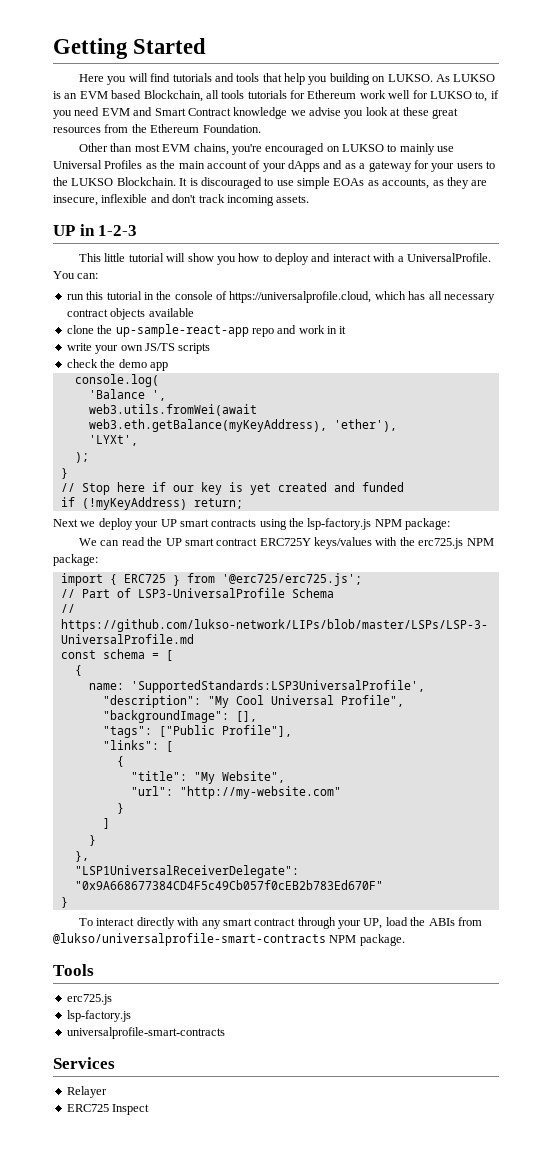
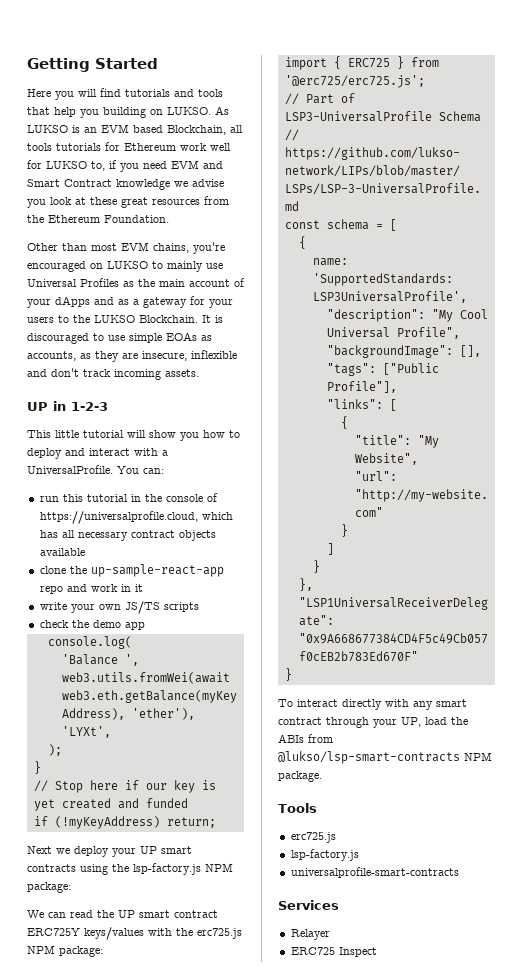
[53,933,326,946] @lukso/universalprofile-smart-contracts -> [278,751,460,764] @lukso/lsp-smart-contracts

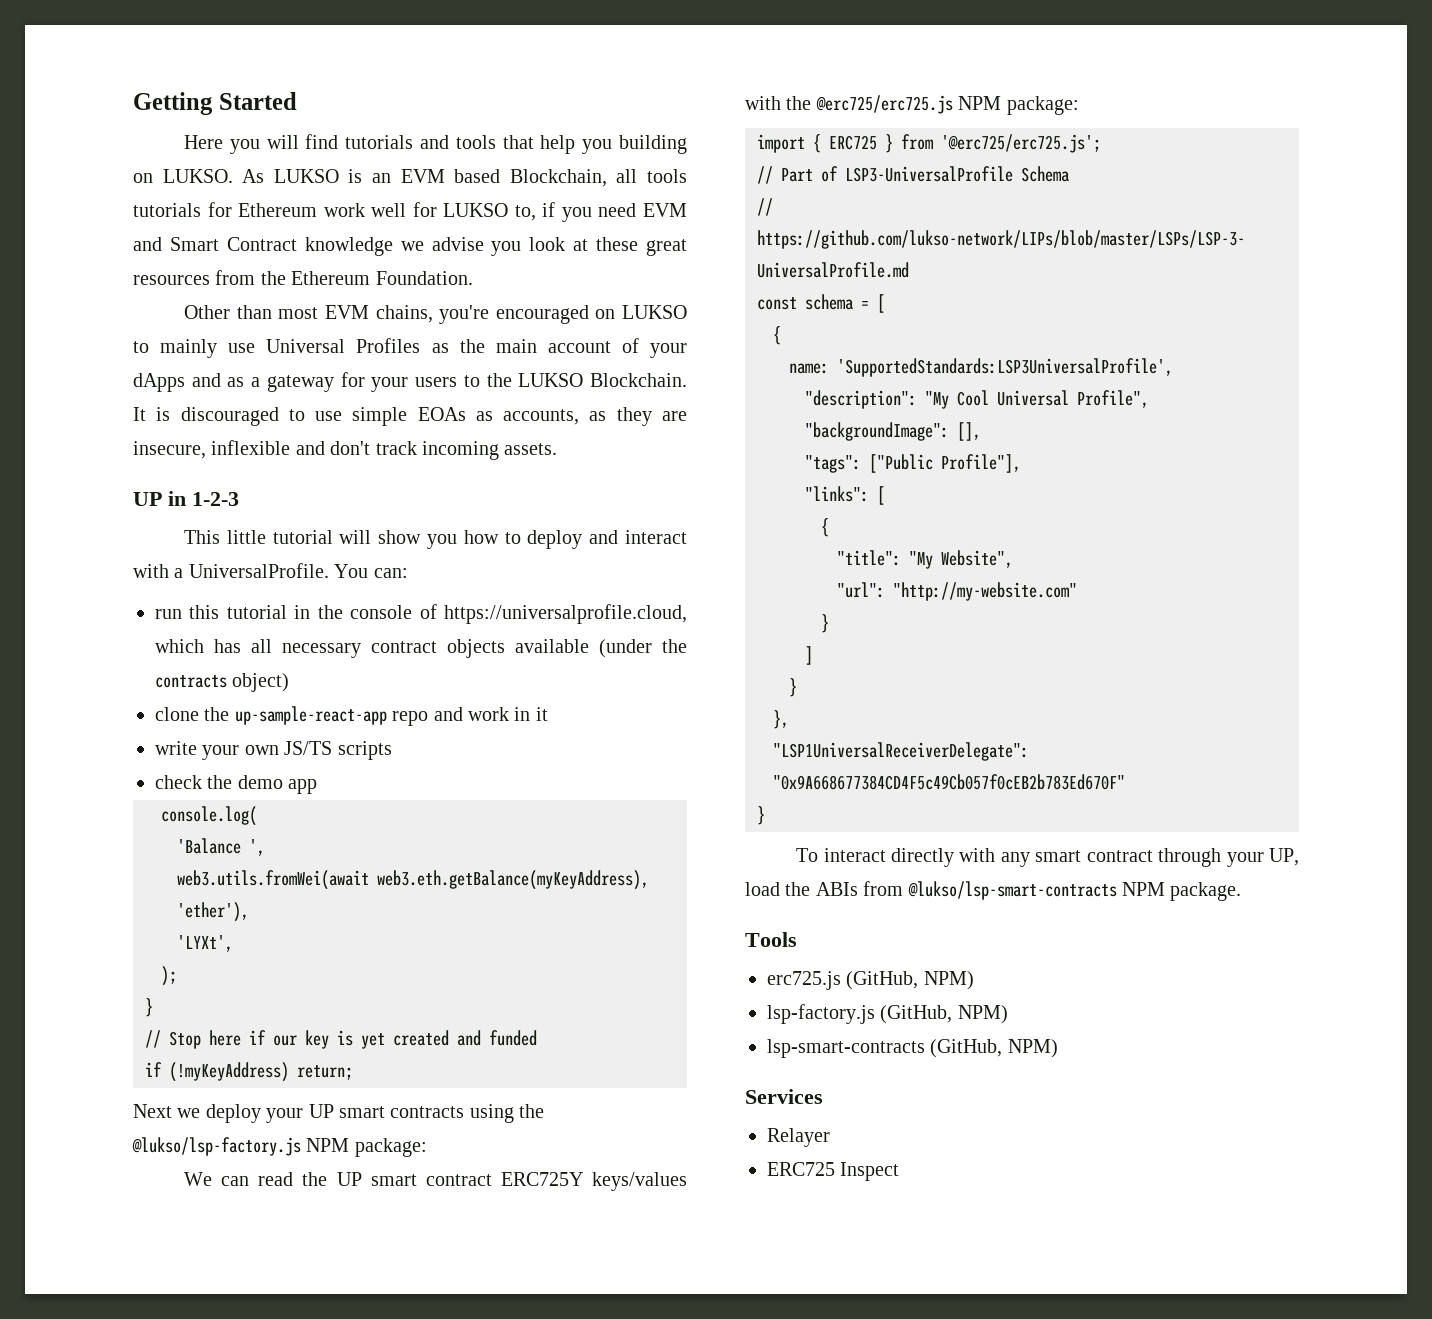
(85, 552) none -> [599,639,687,658] [155,673,290,692] (under the contracts object)
[133,863,201,875] lsp-factory.js -> [132,1137,301,1156] @lukso/lsp-factory.js
[197,928,242,939] erc725.js -> [815,95,953,114] @erc725/erc725.js
[290,849,359,861] [290,867,459,878] // lsp-factory.js // universalprofile-smart-contracts -> [846,971,974,990] [767,1004,1008,1024] [767,1039,1058,1058] (GitHub, NPM) // lsp-factory.js (GitHub, NPM) // lsp-smart-contracts (GitHub, NPM)

